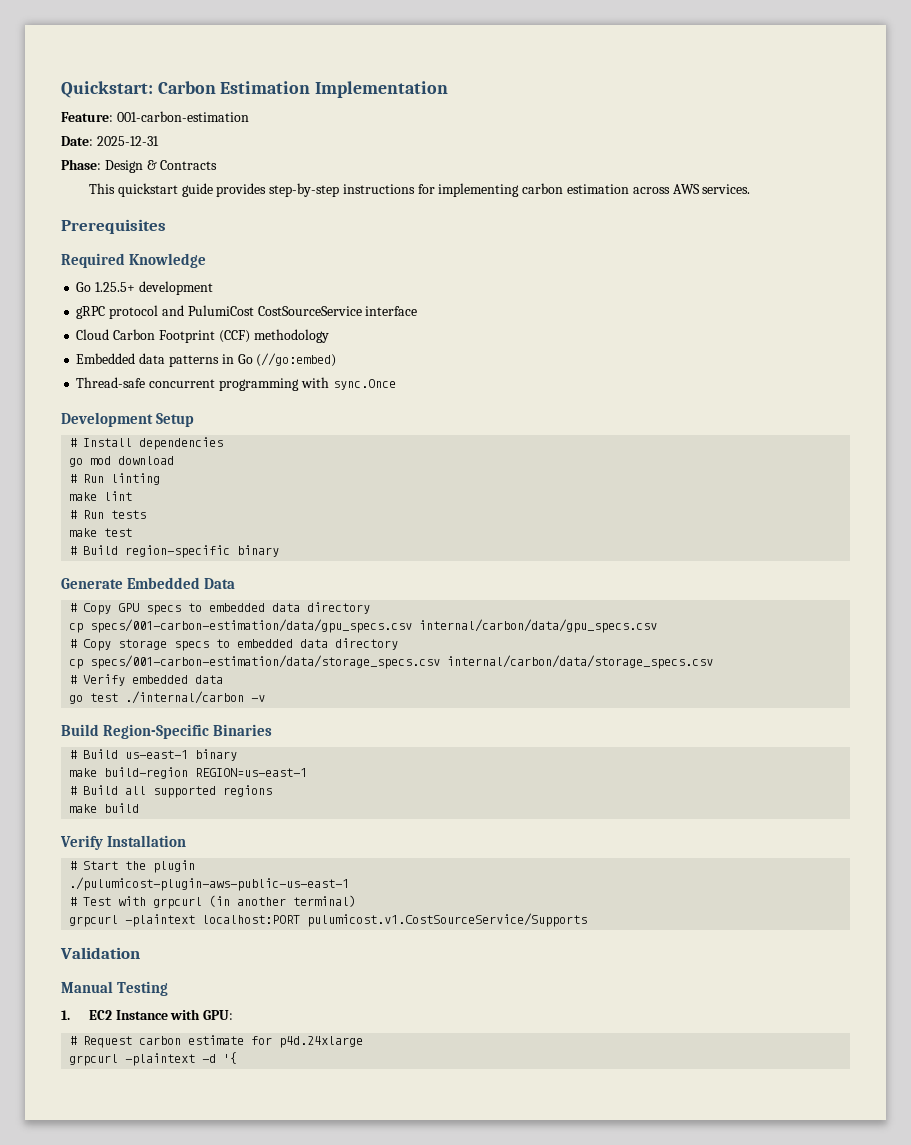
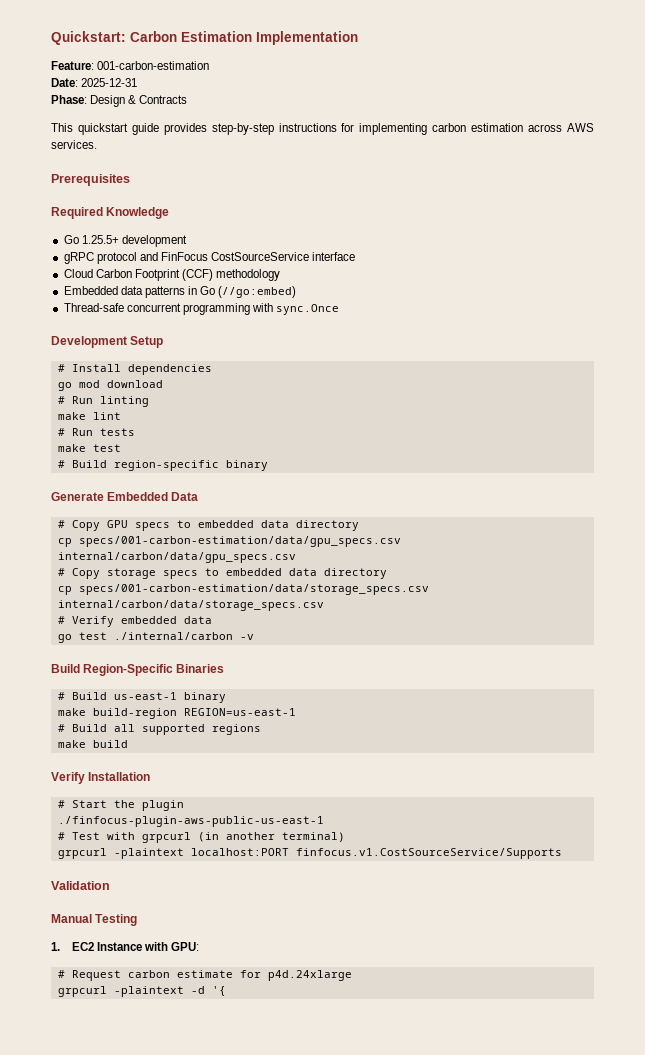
[187,305,254,316] PulumiCost -> [160,252,208,261] FinFocus
[69,877,350,891] ./pulumicost-plugin-aws-public-us-east-1 -> [57,816,324,827] ./finfocus-plugin-aws-public-us-east-1
[307,913,588,927] pulumicost.v1.CostSourceService/Supports -> [295,848,562,859] finfocus.v1.CostSourceService/Supports

